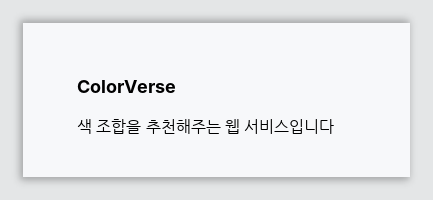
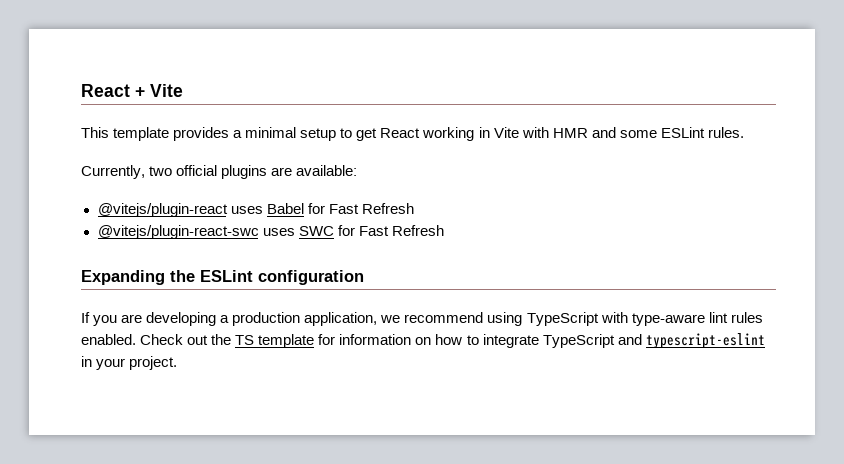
[77,80,176,93] [77,119,335,134] ColorVerse // 색 조합을 추천해주는 웹 서비스입니다 -> [81,84,183,97] [81,127,744,141] [81,165,358,179] [97,203,414,217] [97,225,444,239] [81,270,364,285] [81,312,763,326] [81,333,765,349] [81,356,178,370] React + Vite // This template provides a minimal setup to get React working in Vite with HMR and some ESLint rules. // Currently, two official plugins are available: // @vitejs/plugin-react uses Babel for Fast Refresh // @vitejs/plugin-react-swc uses SWC for Fast Refresh // Expanding the ESLint configuration // If you are developing a production application, we recommend using TypeScript with type-aware lint rules enabled. Check out the TS template for information on how to integrate TypeScript and typescript-eslint in your project.

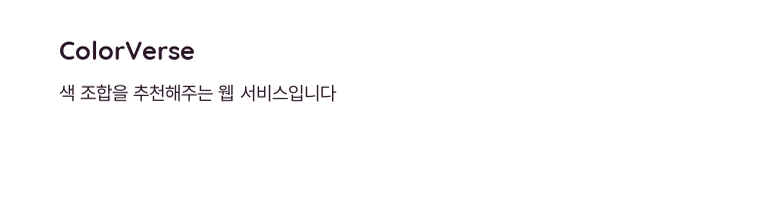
[81,84,183,97] [81,127,744,141] [81,165,358,179] [97,203,414,217] [97,225,444,239] [81,270,364,285] [81,312,763,326] [81,333,765,349] [81,356,178,370] React + Vite // This template provides a minimal setup to get React working in Vite with HMR and some ESLint rules. // Currently, two official plugins are available: // @vitejs/plugin-react uses Babel for Fast Refresh // @vitejs/plugin-react-swc uses SWC for Fast Refresh // Expanding the ESLint configuration // If you are developing a production application, we recommend using TypeScript with type-aware lint rules enabled. Check out the TS template for information on how to integrate TypeScript and typescript-eslint in your project. -> [59,40,196,60] [59,83,338,102] ColorVerse // 색 조합을 추천해주는 웹 서비스입니다

